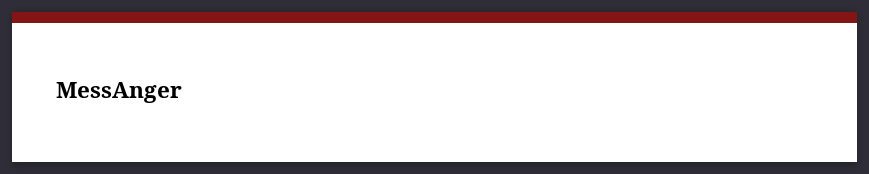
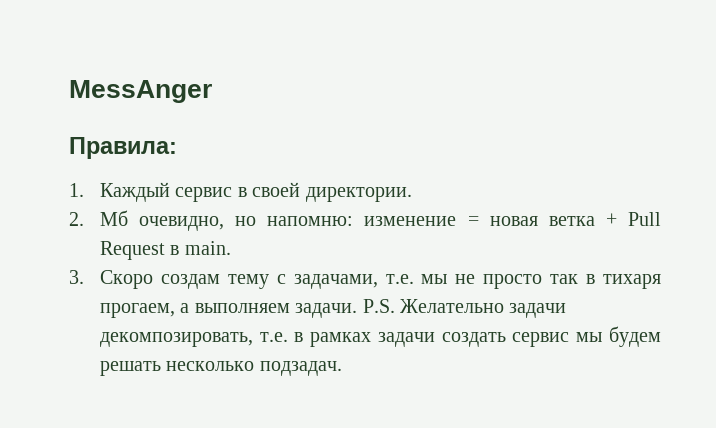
(182, 92) none -> [69,137,177,159] [69,182,412,202] [69,210,661,231] [99,241,231,260] [69,270,661,289] [99,299,567,318] [99,326,661,347] [99,361,342,376] // Правила: // 1. Каждый сервис в своей директории. // 2. Мб очевидно, но напомню: изменение = новая ветка + Pull Request в main. // 3. Скоро создам тему с задачами, т.е. мы не просто так в тихаря прогаем, а выполняем задачи. P.S. Желательно задачи декомпозировать, т.е. в рамках задачи создать сервис мы будем решать несколько подзадач.

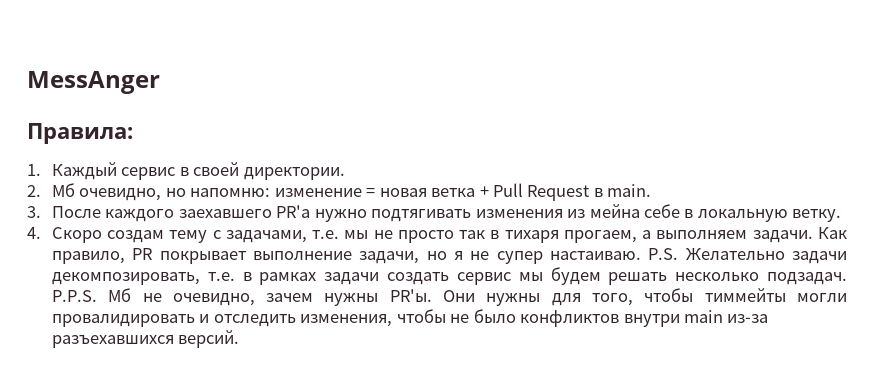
(84, 277) none -> [51,204,842,222] [27,227,41,239] После каждого заехавшего PR'а нужно подтягивать изменения из мейна себе в локальную ветку. // 4.
(358, 310) none -> [818,227,848,239] [51,248,641,264] Как правило, PR покрывает выполнение задачи, но я не супер настаиваю.
(342, 368) none -> [51,288,848,306] [51,309,769,327] [51,330,240,348] P.P.S. Мб не очевидно, зачем нужны PR'ы. Они нужны для того, чтобы тиммейты могли провалидировать и отследить изменения, чтобы не было конфликтов внутри main из-за разъехавшихся версий.

